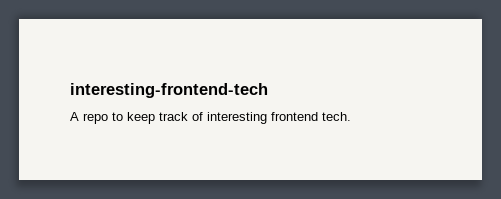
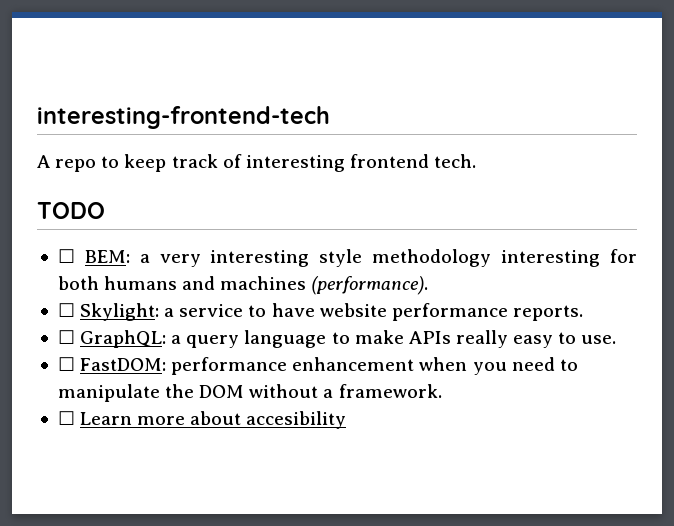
(351, 116) none -> [37,202,105,219] [57,249,637,267] [57,276,429,295] [57,303,583,321] [57,330,617,348] [57,357,578,375] [57,384,442,402] [57,411,347,429] // TODO // ☐ BEM: a very interesting style methodology interesting for both humans and machines (performance). // ☐ Skylight: a service to have website performance reports. // ☐ GraphQL: a query language to make APIs really easy to use. // ☐ FastDOM: performance enhancement when you need to manipulate the DOM without a framework. // ☐ Learn more about accesibility

